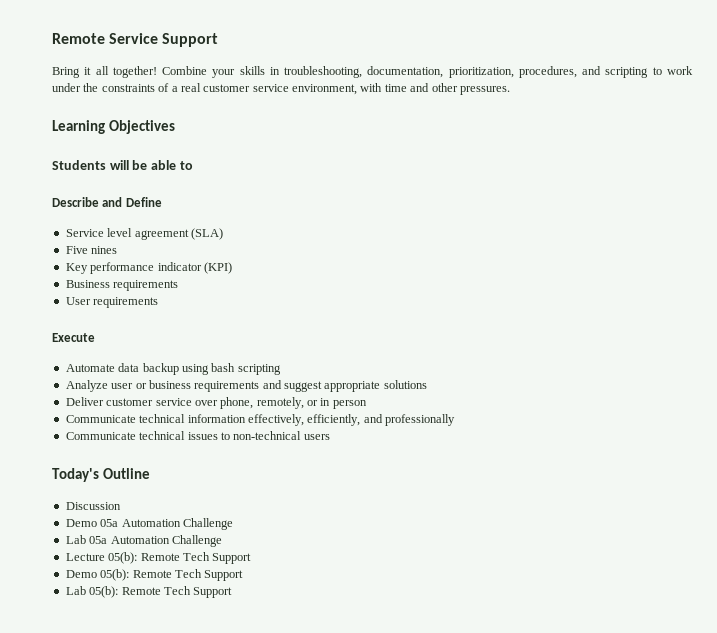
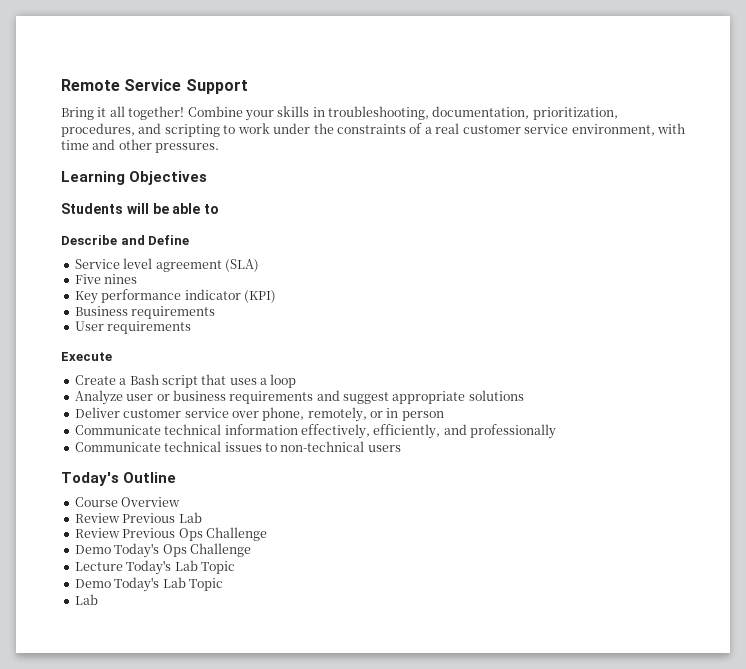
[65,363,281,375] Automate data backup using bash scripting -> [74,374,297,388] Create a Bash script that uses a loop
[65,502,121,510] [65,518,233,530] [65,535,222,547] [65,552,252,564] [65,569,244,581] [65,586,233,598] Discussion // Demo 05a Automation Challenge // Lab 05a Automation Challenge // Lecture 05(b): Remote Tech Support // Demo 05(b): Remote Tech Support // Lab 05(b): Remote Tech Support -> [74,497,181,507] [74,512,202,523] [74,527,267,541] [74,543,251,558] [74,560,235,575] [74,577,223,592] [74,594,98,605] Course Overview // Review Previous Lab // Review Previous Ops Challenge // Demo Today's Ops Challenge // Lecture Today's Lab Topic // Demo Today's Lab Topic // Lab

